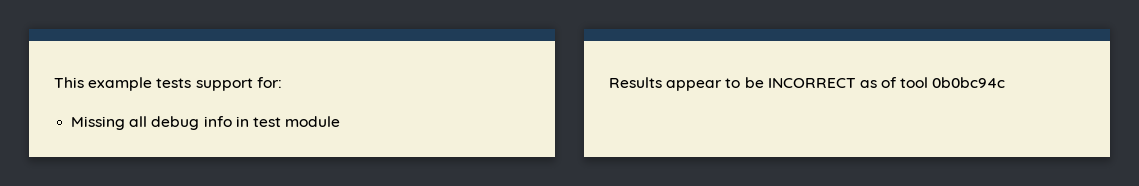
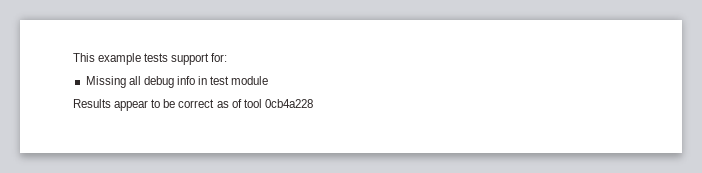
[767,78,856,88] INCORRECT -> [178,99,215,108] correct
[932,77,1006,88] 0b0bc94c -> [264,99,313,108] 0cb4a228

